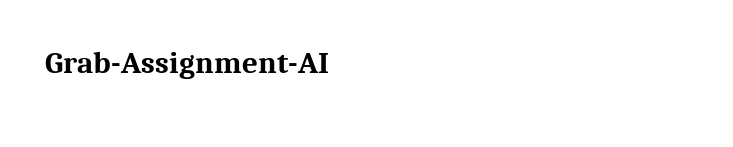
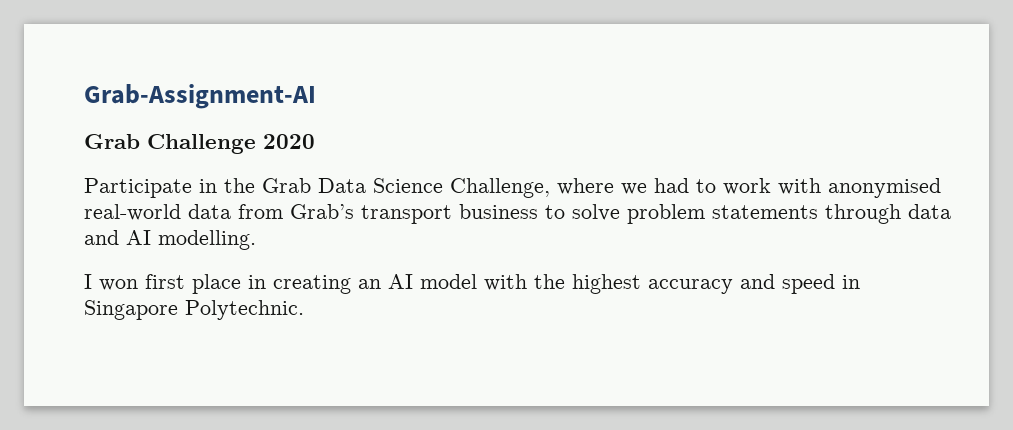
(329, 65) none -> [84,134,315,154] [84,178,941,198] [84,204,951,224] [84,230,256,250] [84,274,860,294] [84,300,304,320] // Grab Challenge 2020 // Participate in the Grab Data Science Challenge, where we had to work with anonymised real-world data from Grab’s transport business to solve problem statements through data and AI modelling. // I won first place in creating an AI model with the highest accuracy and speed in Singapore Polytechnic.

